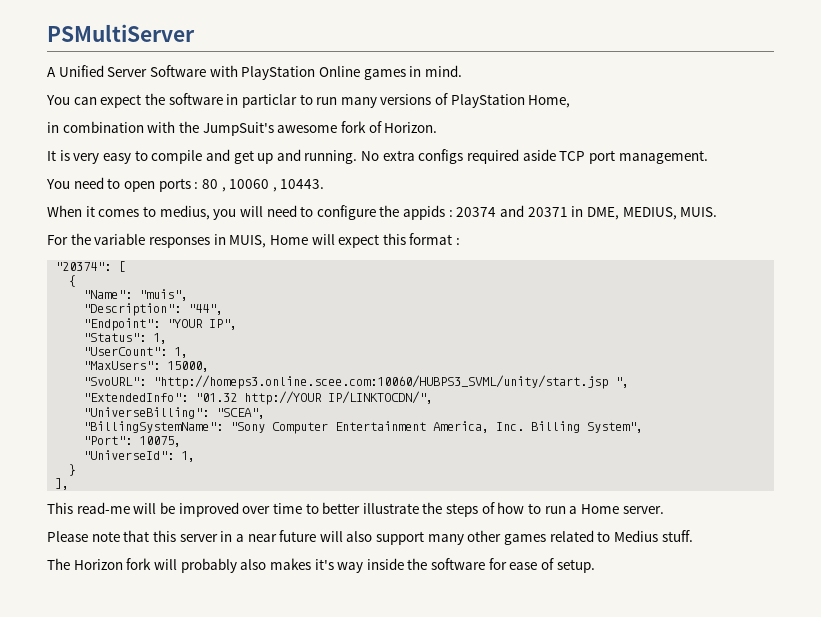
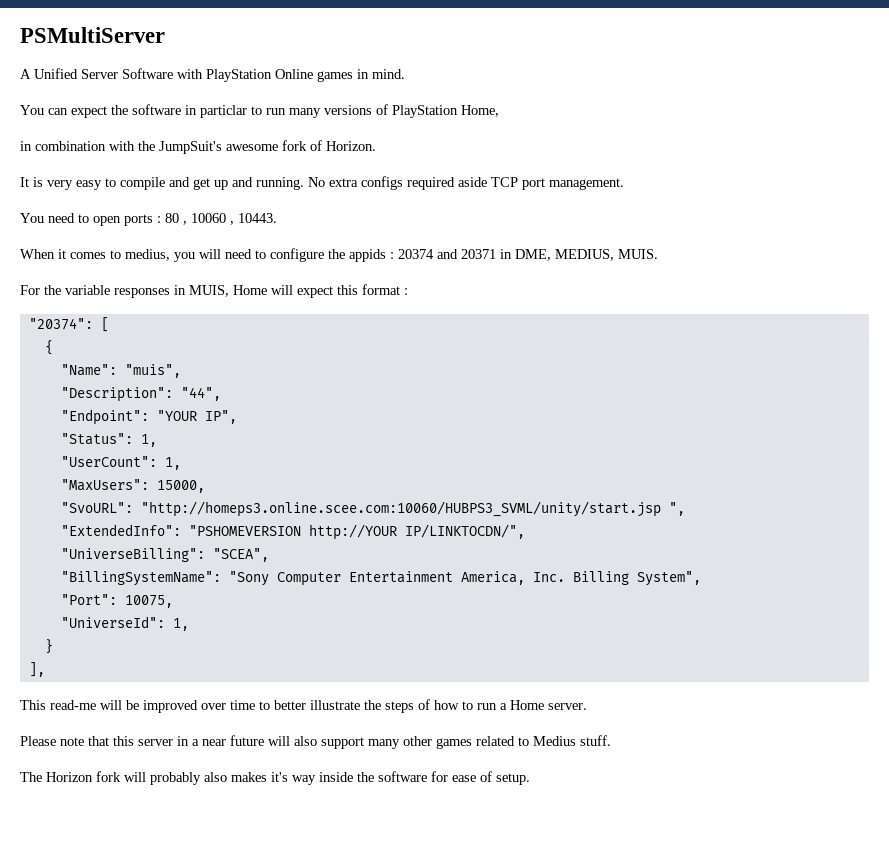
[195,393,238,402] "01.32 -> [188,525,301,536] "PSHOMEVERSION

